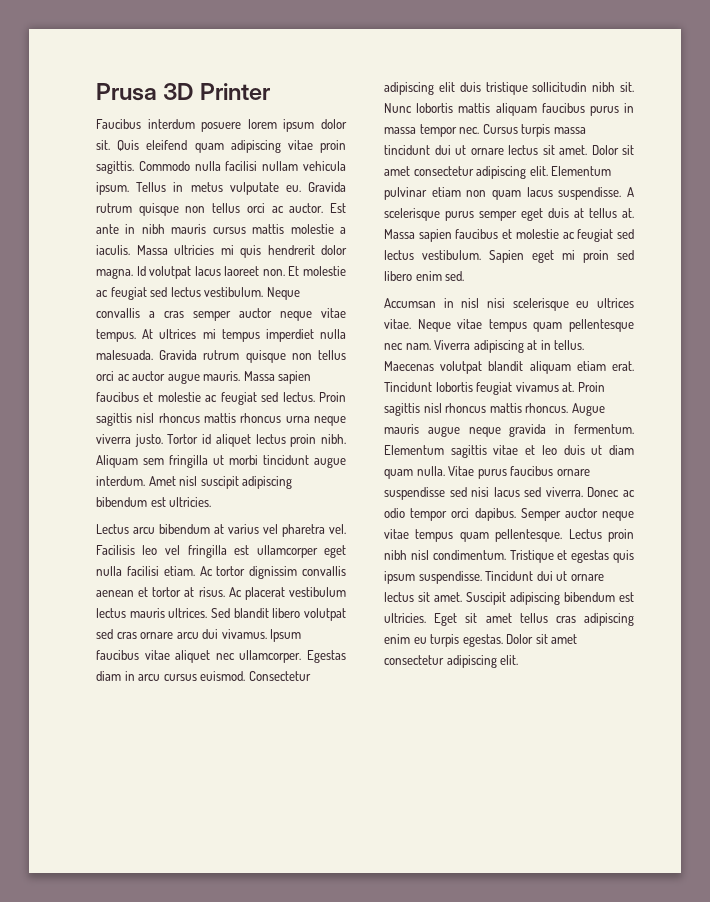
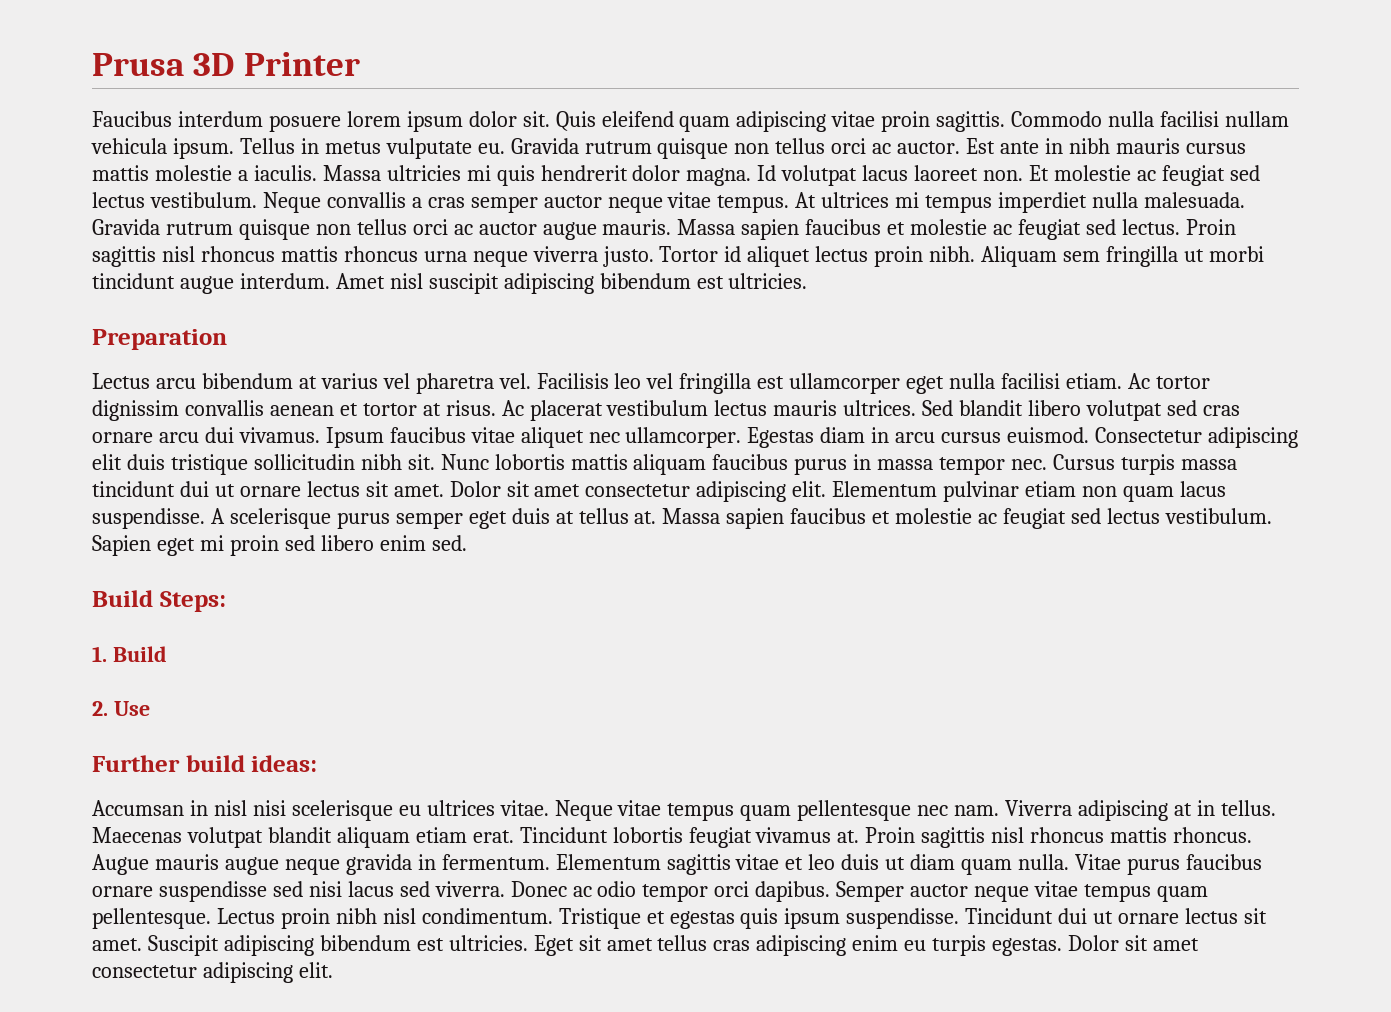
(212, 502) none -> [92,329,227,350] // Preparation
(465, 276) none -> [92,590,226,612] [92,646,167,662] [92,701,150,716] [92,755,318,772] // Build Steps: // 1. Build // 2. Use // Further build ideas:

